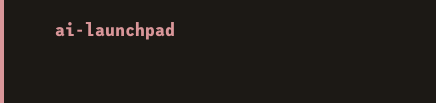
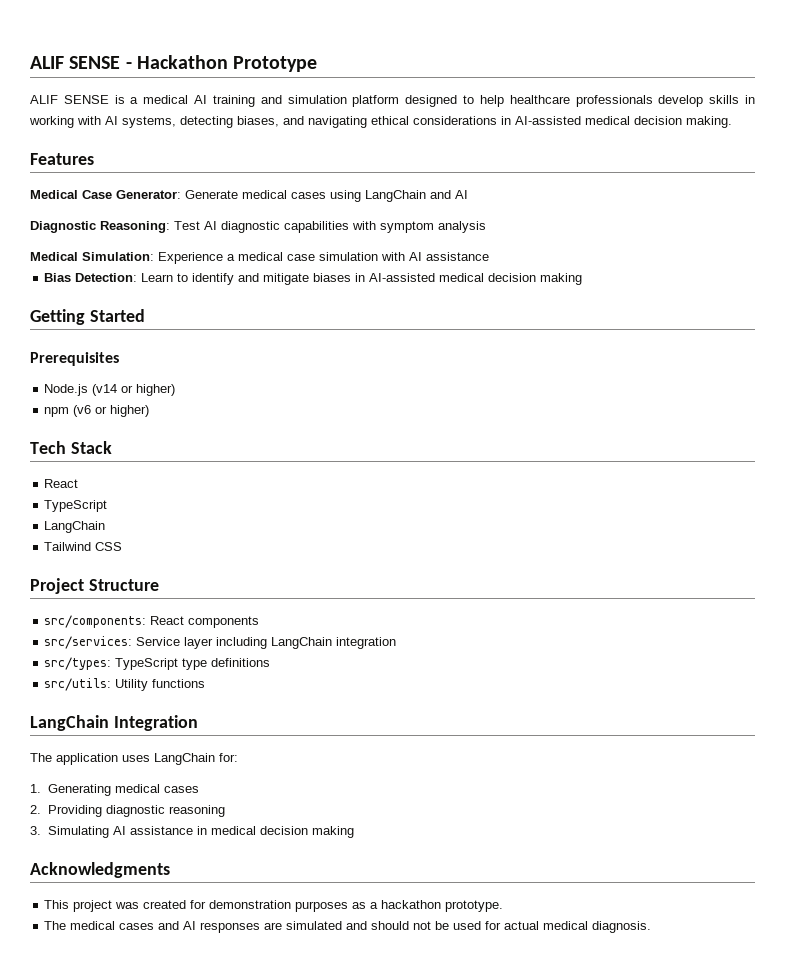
[55,22,175,40] ai-launchpad -> [30,55,318,72] [30,95,756,107] [29,116,732,128] [30,153,94,165] [30,190,468,202] [30,221,486,233] [30,252,489,264] [44,273,583,285] [30,309,145,325] [30,352,119,366] [44,384,176,396] [44,405,150,417] [30,441,112,454] [44,479,79,488] [44,500,108,512] [44,521,106,533] [44,542,123,551] [30,578,159,594] [44,615,260,628] [44,636,397,649] [44,657,271,670] [44,678,206,691] [30,715,198,731] [30,753,238,765] [30,784,199,796] [30,805,225,817] [30,826,354,838] [30,862,170,878] [44,900,504,912] [44,921,652,933] ALIF SENSE - Hackathon Prototype // ALIF SENSE is a medical AI training and simulation platform designed to help healthcare professionals develop skills in working with AI systems, detecting biases, and navigating ethical considerations in AI-assisted medical decision making. // Features // Medical Case Generator: Generate medical cases using LangChain and AI // Diagnostic Reasoning: Test AI diagnostic capabilities with symptom analysis // Medical Simulation: Experience a medical case simulation with AI assistance // Bias Detection: Learn to identify and mitigate biases in AI-assisted medical decision making // Getting Started // Prerequisites // Node.js (v14 or higher) // npm (v6 or higher) // Tech Stack // React // TypeScript // LangChain // Tailwind CSS // Project Structure // src/components: React components // src/services: Service layer including LangChain integration // src/types: TypeScript type definitions // src/utils: Utility functions // LangChain Integration // The application uses LangChain for: // 1. Generating medical cases // 2. Providing diagnostic reasoning // 3. Simulating AI assistance in medical decision making // Acknowledgments // This project was created for demonstration purposes as a hackathon prototype. // The medical cases and AI responses are simulated and should not be used for actual medical diagnosis.

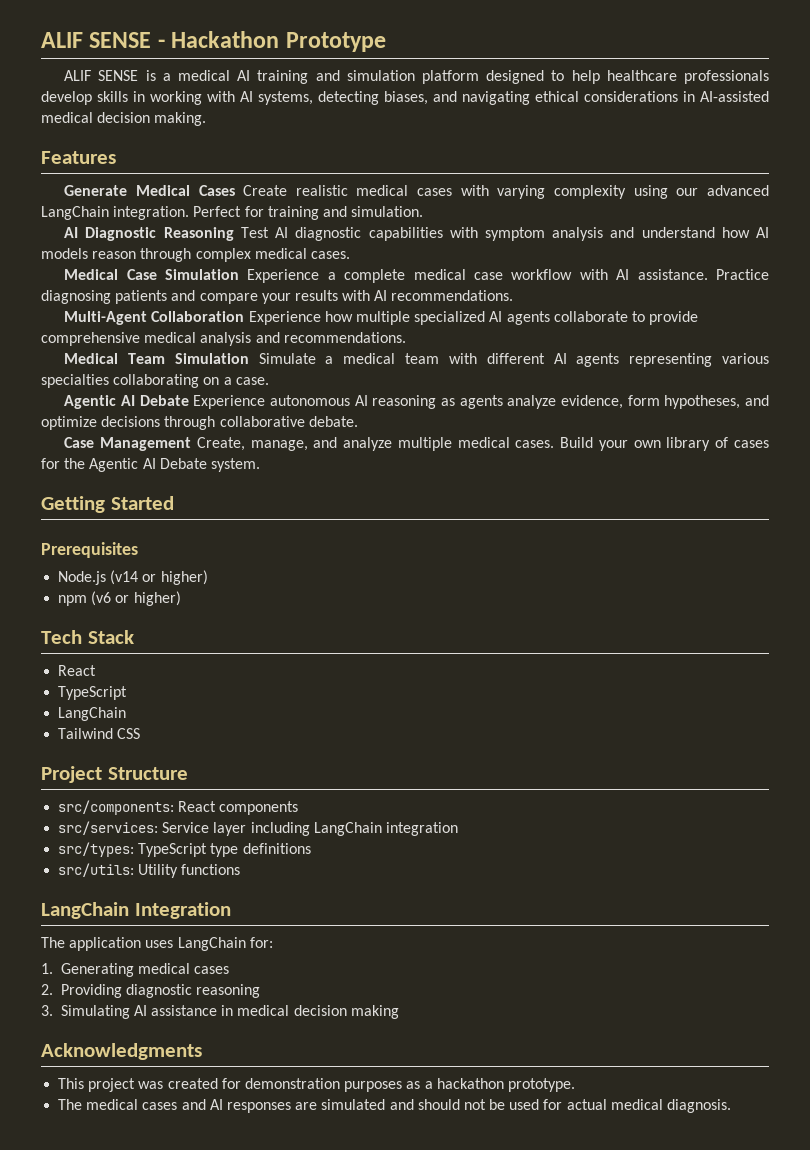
[30,190,468,202] [30,221,170,233] Medical Case Generator: Generate medical cases using LangChain and AI // Diagnostic Reasoning: -> [64,185,770,199] [41,206,424,220] [64,227,234,241] Generate Medical Cases Create realistic medical cases with varying complexity using our advanced LangChain integration. Perfect for training and simulation. // AI Diagnostic Reasoning
[30,252,154,261] // Medical Simulation: -> [610,227,769,238] [41,248,350,262] [64,269,240,280] and understand how AI models reason through complex medical cases. // Medical Case Simulation
(235, 257) none -> [344,269,406,283] complete
[319,252,489,261] [44,273,583,285] simulation with AI assistance // Bias Detection: Learn to identify and mitigate biases in AI-assisted medical decision making -> [511,269,769,280] [41,290,514,304] [64,311,699,325] [41,332,406,346] [64,353,769,367] [41,374,269,388] [64,395,770,409] [41,416,358,430] [64,437,769,451] [41,458,260,472] workflow with AI assistance. Practice diagnosing patients and compare your results with AI recommendations. // Multi-Agent Collaboration Experience how multiple specialized AI agents collaborate to provide comprehensive medical analysis and recommendations. // Medical Team Simulation Simulate a medical team with different AI agents representing various specialties collaborating on a case. // Agentic AI Debate Experience autonomous AI reasoning as agents analyze evidence, form hypotheses, and optimize decisions through collaborative debate. // Case Management Create, manage, and analyze multiple medical cases. Build your own library of cases for the Agentic AI Debate system.

